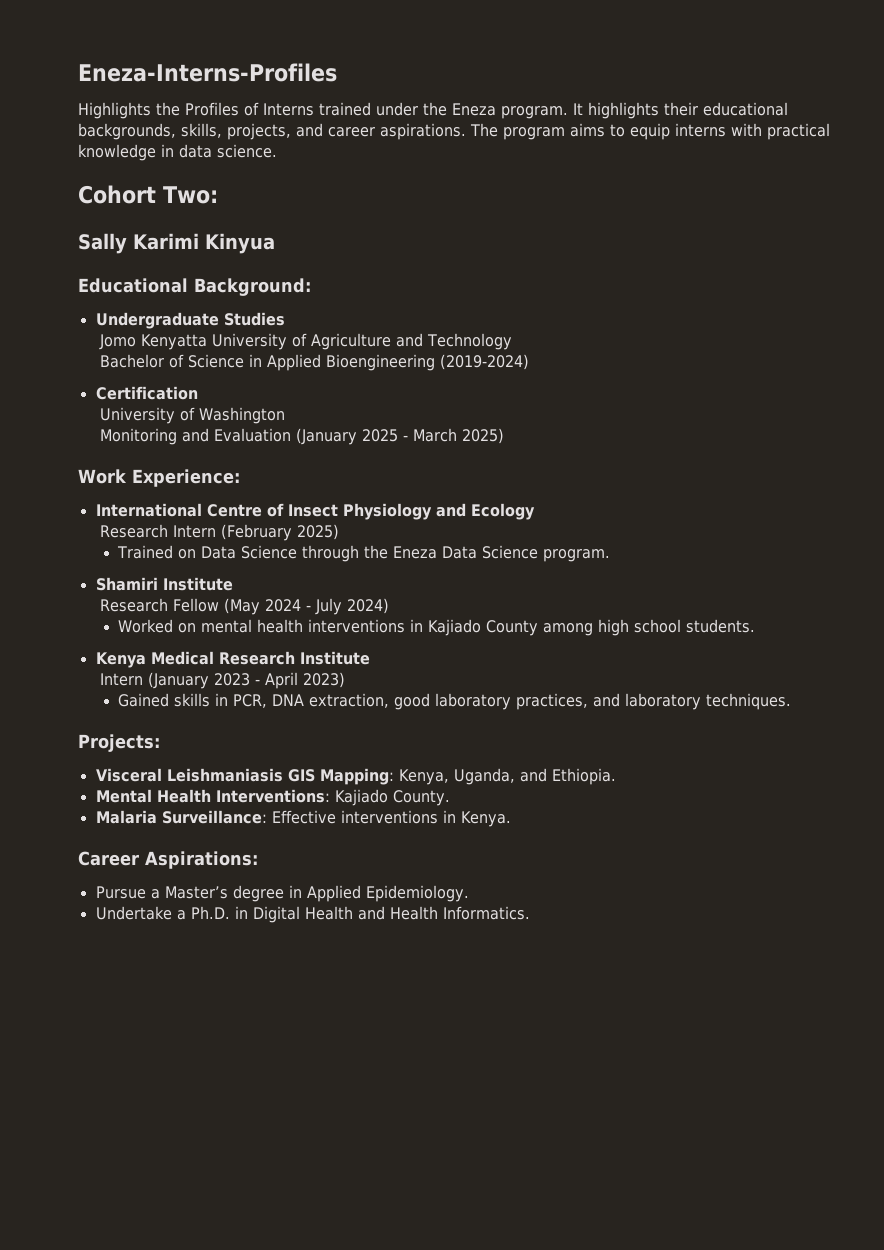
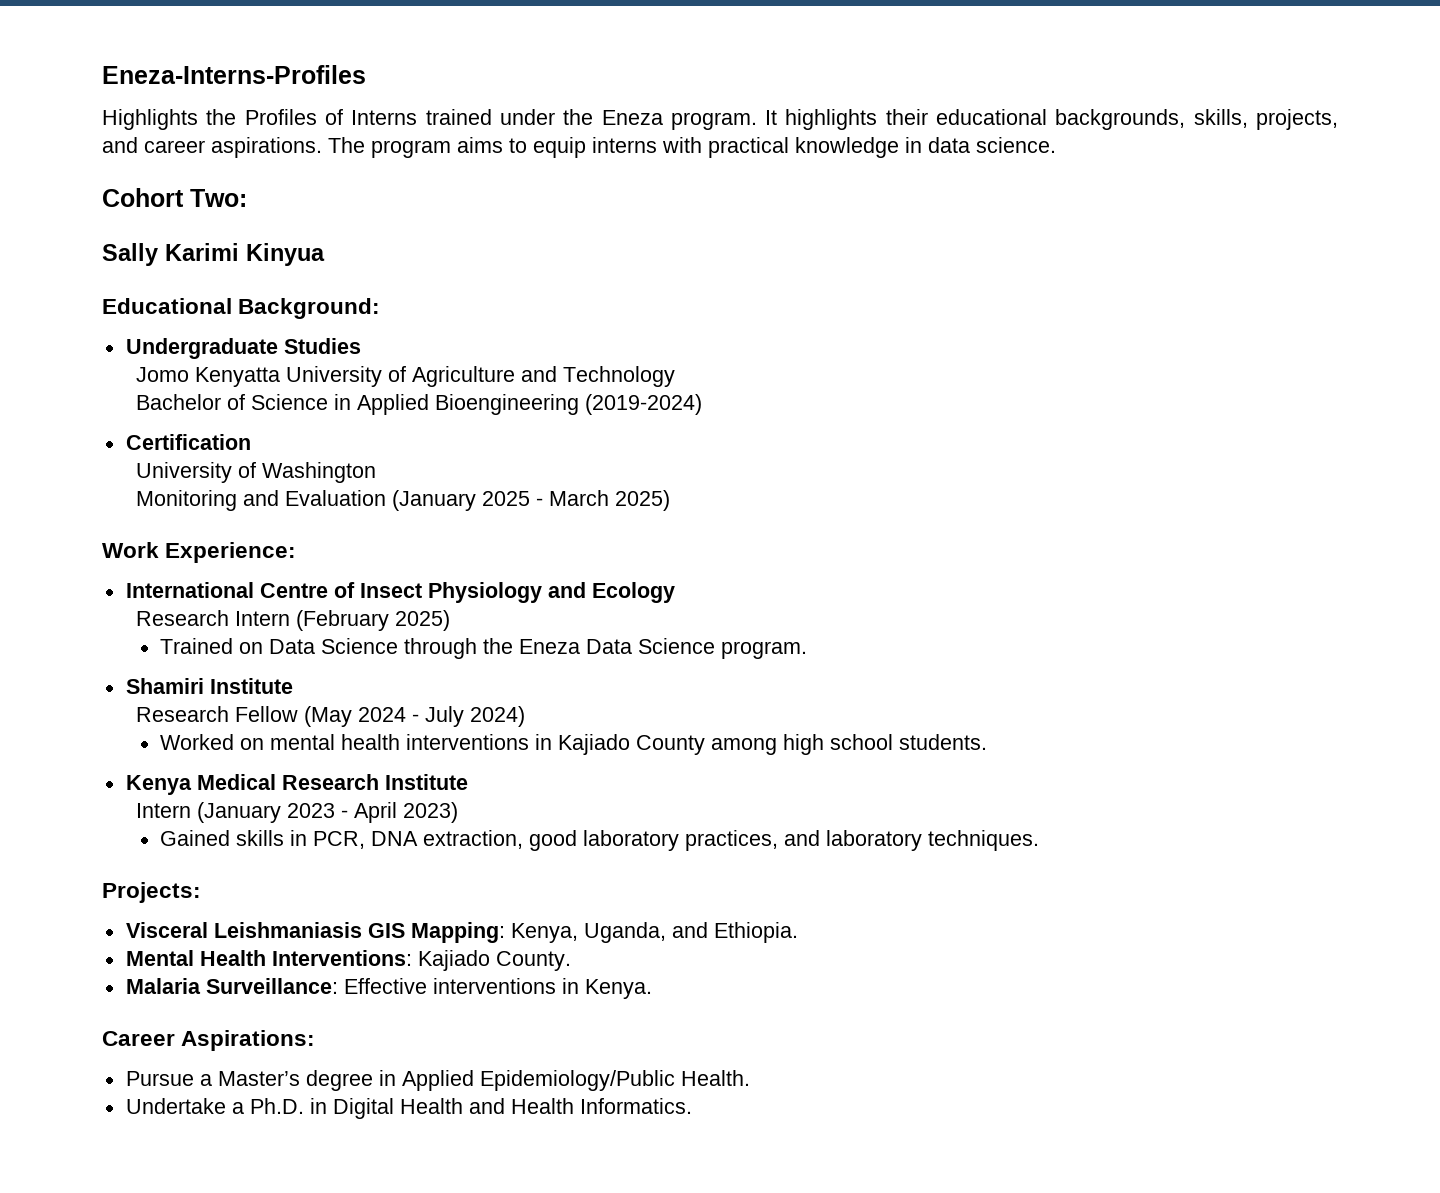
[365,885,469,902] Epidemiology. -> [479,1070,750,1091] Epidemiology/Public Health.

